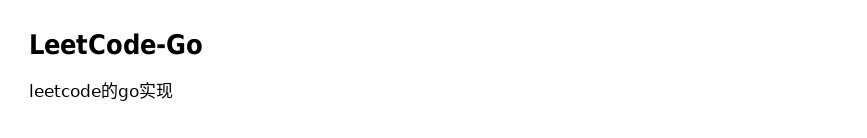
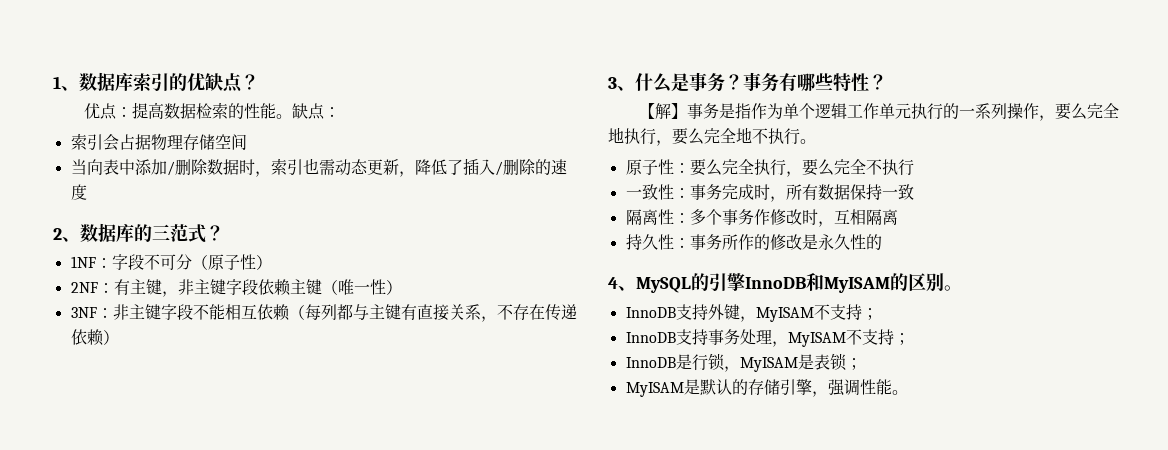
[29,33,203,55] [29,82,173,101] LeetCode-Go // leetcode的go实现 -> [53,72,259,93] [84,102,341,120] [70,133,247,151] [70,158,567,177] [70,184,87,200] [53,223,224,243] [70,254,272,270] [70,279,402,297] [70,304,577,322] [70,329,119,346] [608,72,887,92] [639,103,1120,121] [608,127,816,146] [625,159,914,177] [625,184,914,202] [625,209,898,227] [625,234,882,250] [608,273,962,293] [625,304,878,322] [625,329,910,347] [625,353,862,372] [625,379,908,397] 1、数据库索引的优缺点？ // 优点：提高数据检索的性能。缺点： // 索引会占据物理存储空间 // 当向表中添加/删除数据时，索引也需动态更新，降低了插入/删除的速度 // 2、数据库的三范式？ // 1NF：字段不可分（原子性） // 2NF：有主键，非主键字段依赖主键（唯一性） // 3NF：非主键字段不能相互依赖（每列都与主键有直接关系，不存在传递依赖） // 3、什么是事务？事务有哪些特性？ // 【解】事务是指作为单个逻辑工作单元执行的一系列操作，要么完全地执行，要么完全地不执行。 // 原子性：要么完全执行，要么完全不执行 // 一致性：事务完成时，所有数据保持一致 // 隔离性：多个事务作修改时，互相隔离 // 持久性：事务所作的修改是永久性的 // 4、MySQL的引擎InnoDB和MyISAM的区别。 // InnoDB支持外键，MyISAM不支持； // InnoDB支持事务处理，MyISAM不支持； // InnoDB是行锁，MyISAM是表锁； // MyISAM是默认的存储引擎，强调性能。

